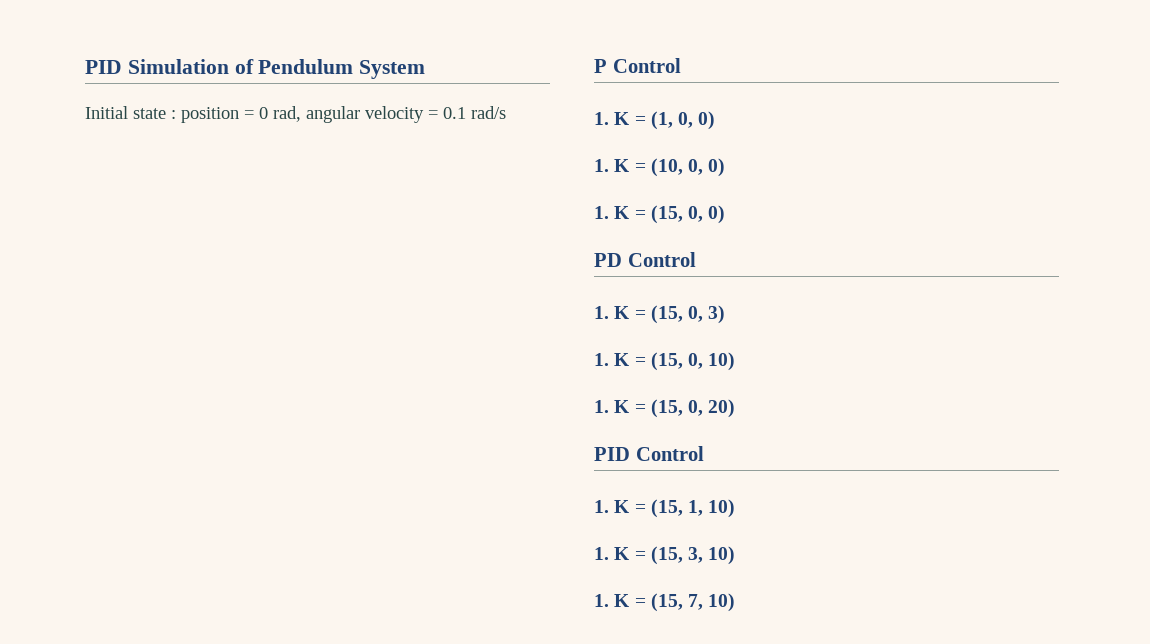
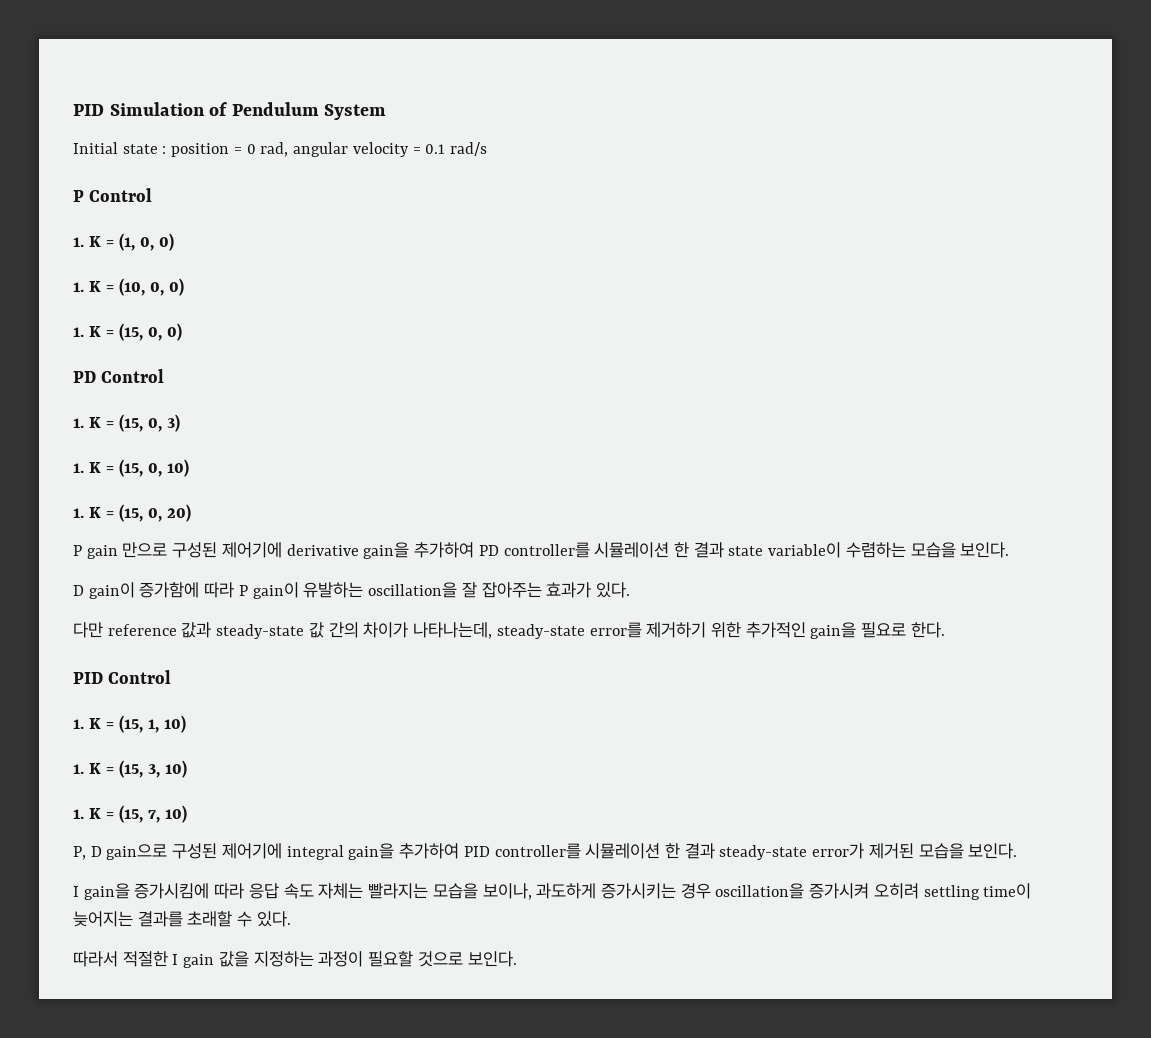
(736, 408) none -> [73,542,1010,559] [73,582,630,599] [73,622,945,639] // P gain 만으로 구성된 제어기에 derivative gain을 추가하여 PD controller를 시뮬레이션 한 결과 state variable이 수렴하는 모습을 보인다. // D gain이 증가함에 따라 P gain이 유발하는 oscillation을 잘 잡아주는 효과가 있다. // 다만 reference 값과 steady-state 값 간의 차이가 나타나는데, steady-state error를 제거하기 위한 추가적인 gain을 필요로 한다.
(736, 602) none -> [73,843,1018,860] [73,883,1032,900] [73,911,291,927] [73,951,517,968] // P, D gain으로 구성된 제어기에 integral gain을 추가하여 PID controller를 시뮬레이션 한 결과 steady-state error가 제거된 모습을 보인다. // I gain을 증가시킴에 따라 응답 속도 자체는 빨라지는 모습을 보이나, 과도하게 증가시키는 경우 oscillation을 증가시켜 오히려 settling time이 늦어지는 결과를 초래할 수 있다. // 따라서 적절한 I gain 값을 지정하는 과정이 필요할 것으로 보인다.

